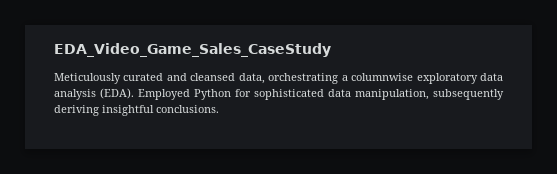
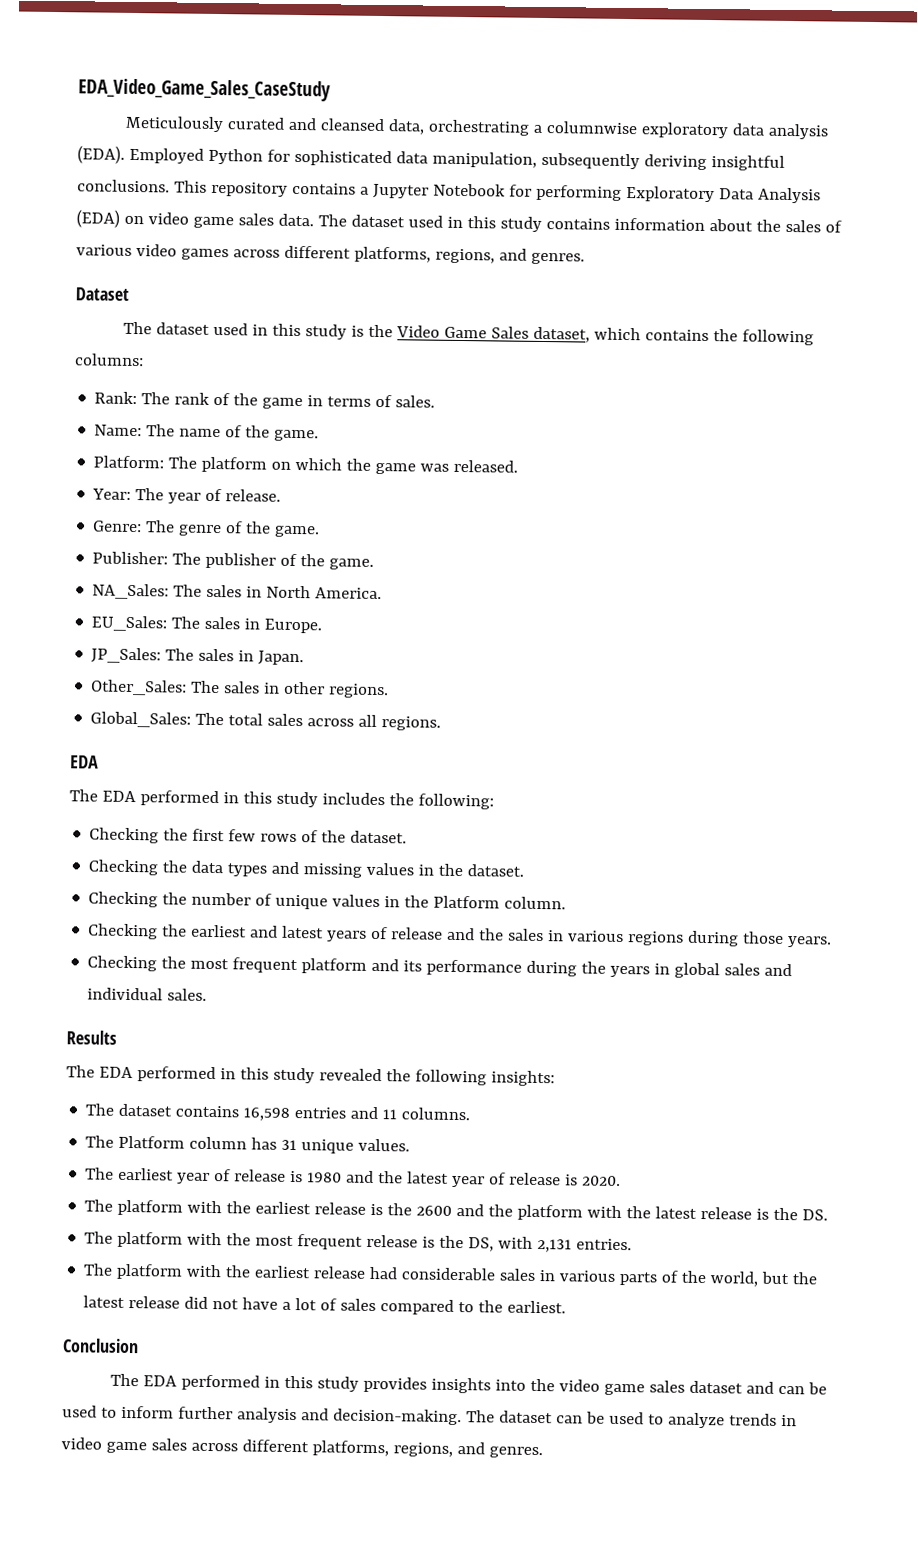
(219, 109) none -> [173,180,821,204] [76,209,842,233] [76,244,585,265] [75,287,129,301] [123,321,815,346] [75,353,144,367] [94,391,436,410] [94,424,320,442] [93,455,519,475] [92,488,282,504] [92,520,321,538] [92,551,375,570] [92,583,383,600] [91,615,323,634] [91,647,305,666] [90,679,390,699] [90,711,442,731] [70,755,99,769] [69,789,494,810] [89,827,408,844] [88,859,525,878] [88,891,567,910] [88,923,833,948] [87,955,793,979] [87,987,208,1001] [66,1030,117,1045] [66,1065,555,1087] [85,1103,471,1121] [85,1135,411,1154] [85,1167,622,1188] [84,1199,829,1221] [84,1231,633,1253] [83,1263,818,1287] [83,1295,567,1315] [62,1338,139,1354] [110,1373,828,1396] [62,1405,797,1429] [61,1437,543,1459] This repository contains a Jupyter Notebook for performing Exploratory Data Analysis (EDA) on video game sales data. The dataset used in this study contains information about the sales of various video games across different platforms, regions, and genres. // Dataset // The dataset used in this study is the Video Game Sales dataset, which contains the following columns: // Rank: The rank of the game in terms of sales. // Name: The name of the game. // Platform: The platform on which the game was released. // Year: The year of release. // Genre: The genre of the game. // Publisher: The publisher of the game. // NA_Sales: The sales in North America. // EU_Sales: The sales in Europe. // JP_Sales: The sales in Japan. // Other_Sales: The sales in other regions. // Global_Sales: The total sales across all regions. // EDA // The EDA performed in this study includes the following: // Checking the first few rows of the dataset. // Checking the data types and missing values in the dataset. // Checking the number of unique values in the Platform column. // Checking the earliest and latest years of release and the sales in various regions during those years. // Checking the most frequent platform and its performance during the years in global sales and individual sales. // Results // The EDA performed in this study revealed the following insights: // The dataset contains 16,598 entries and 11 columns. // The Platform column has 31 unique values. // The earliest year of release is 1980 and the latest year of release is 2020. // The platform with the earliest release is the 2600 and the platform with the latest release is the DS. // The platform with the most frequent release is the DS, with 2,131 entries. // The platform with the earliest release had considerable sales in various parts of the world, but the latest release did not have a lot of sales compared to the earliest. // Conclusion // The EDA performed in this study provides insights into the video game sales dataset and can be used to inform further analysis and decision-making. The dataset can be used to analyze trends in video game sales across different platforms, regions, and genres.

